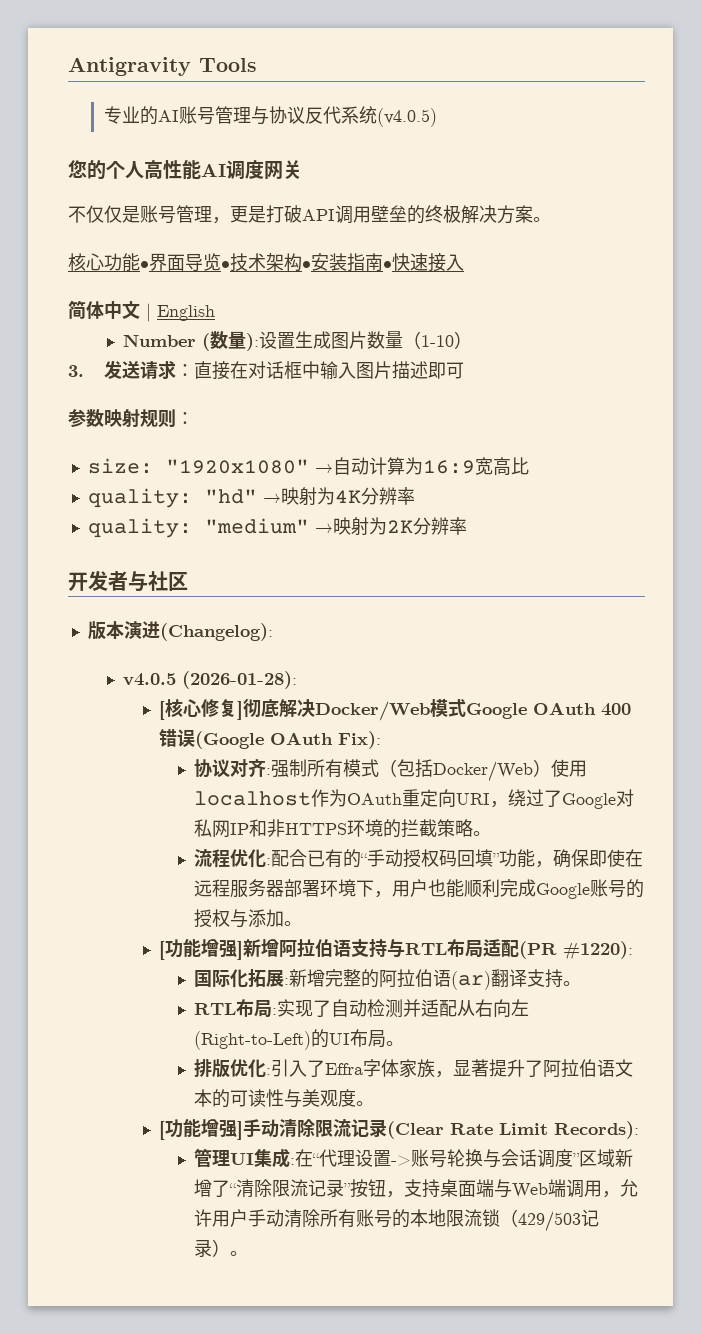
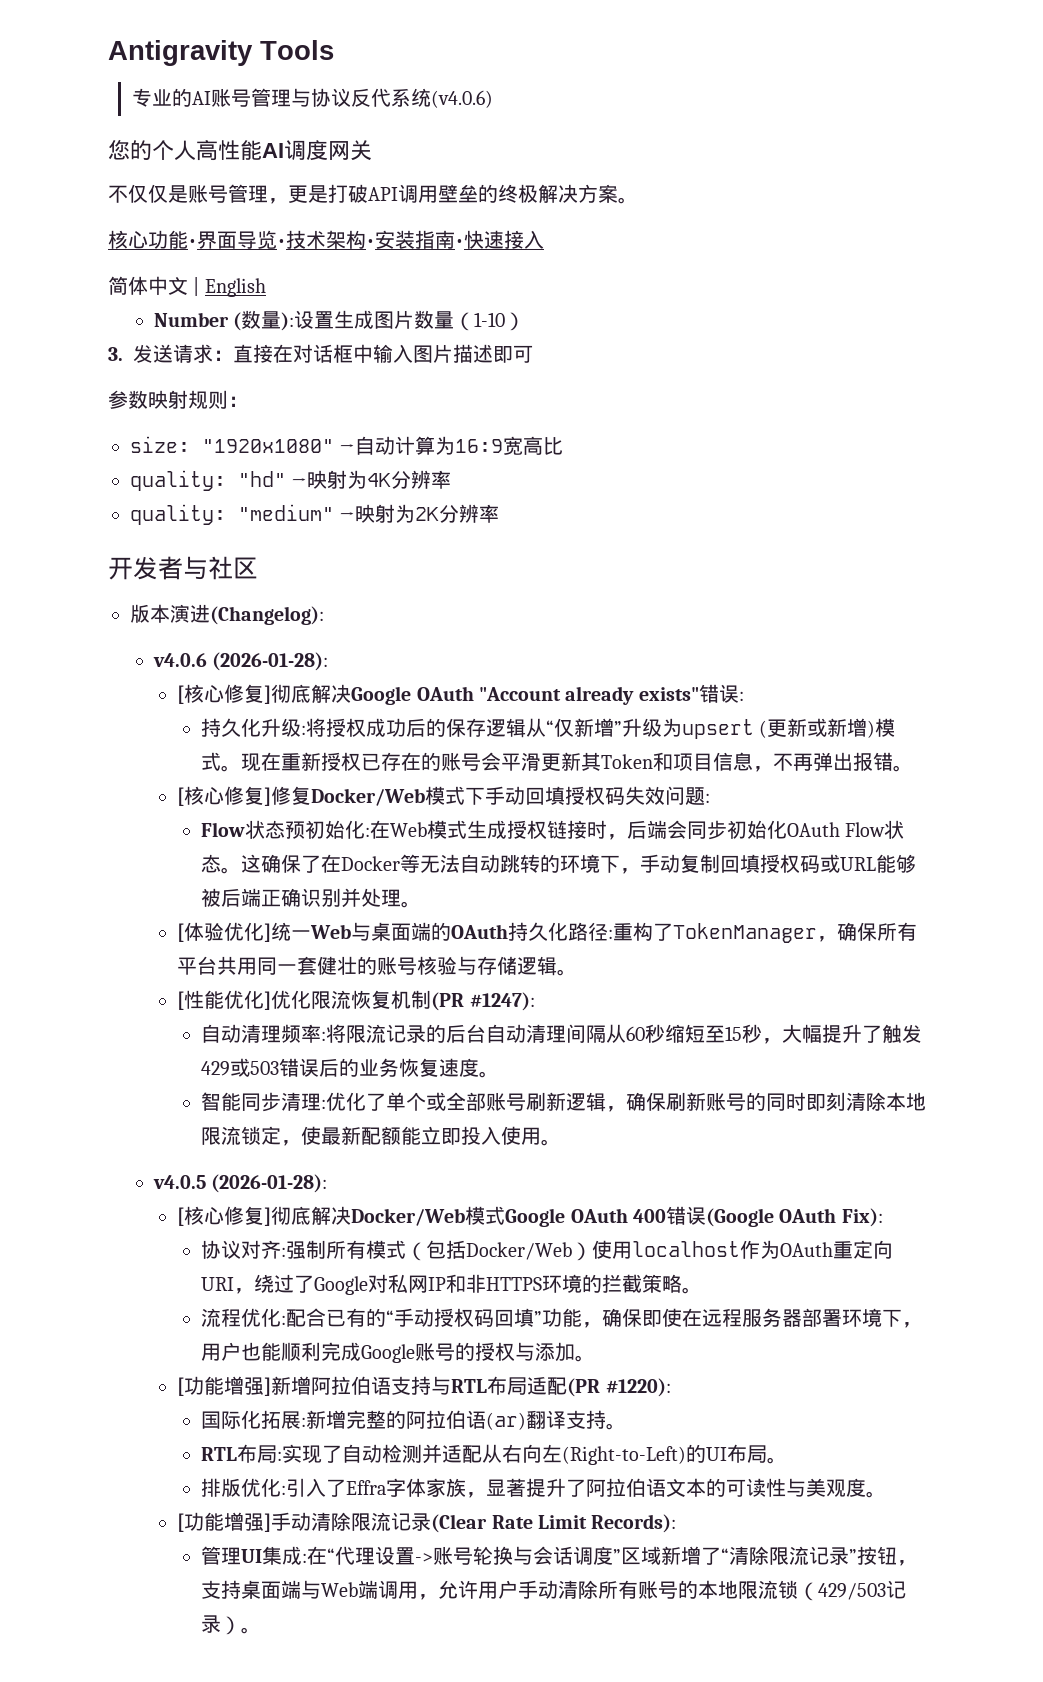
[376,108,437,127] (v4.0.5) -> [430,90,493,108] (v4.0.6)
(273, 632) none -> [152,652,329,671] [177,684,744,705] [200,718,896,739] [200,752,913,772] [177,786,711,806] [200,820,905,840] [200,854,916,874] [200,888,421,908] [177,922,918,943] [177,956,578,976] [177,990,535,1011] [200,1024,922,1044] [200,1058,499,1078] [200,1092,926,1112] [200,1126,561,1146] // v4.0.6 (2026-01-28): // [核心修复]彻底解决Google OAuth "Account already exists"错误: // 持久化升级:将授权成功后的保存逻辑从“仅新增”升级为upsert (更新或新增)模式。现在重新授权已存在的账号会平滑更新其Token和项目信息，不再弹出报错。 // [核心修复]修复Docker/Web模式下手动回填授权码失效问题: // Flow状态预初始化:在Web模式生成授权链接时，后端会同步初始化OAuth Flow状态。这确保了在Docker等无法自动跳转的环境下，手动复制回填授权码或URL能够被后端正确识别并处理。 // [体验优化]统一Web与桌面端的OAuth持久化路径:重构了TokenManager，确保所有平台共用同一套健壮的账号核验与存储逻辑。 // [性能优化]优化限流恢复机制(PR #1247): // 自动清理频率:将限流记录的后台自动清理间隔从60秒缩短至15秒，大幅提升了触发429或503错误后的业务恢复速度。 // 智能同步清理:优化了单个或全部账号刷新逻辑，确保刷新账号的同时即刻清除本地限流锁定，使最新配额能立即投入使用。

